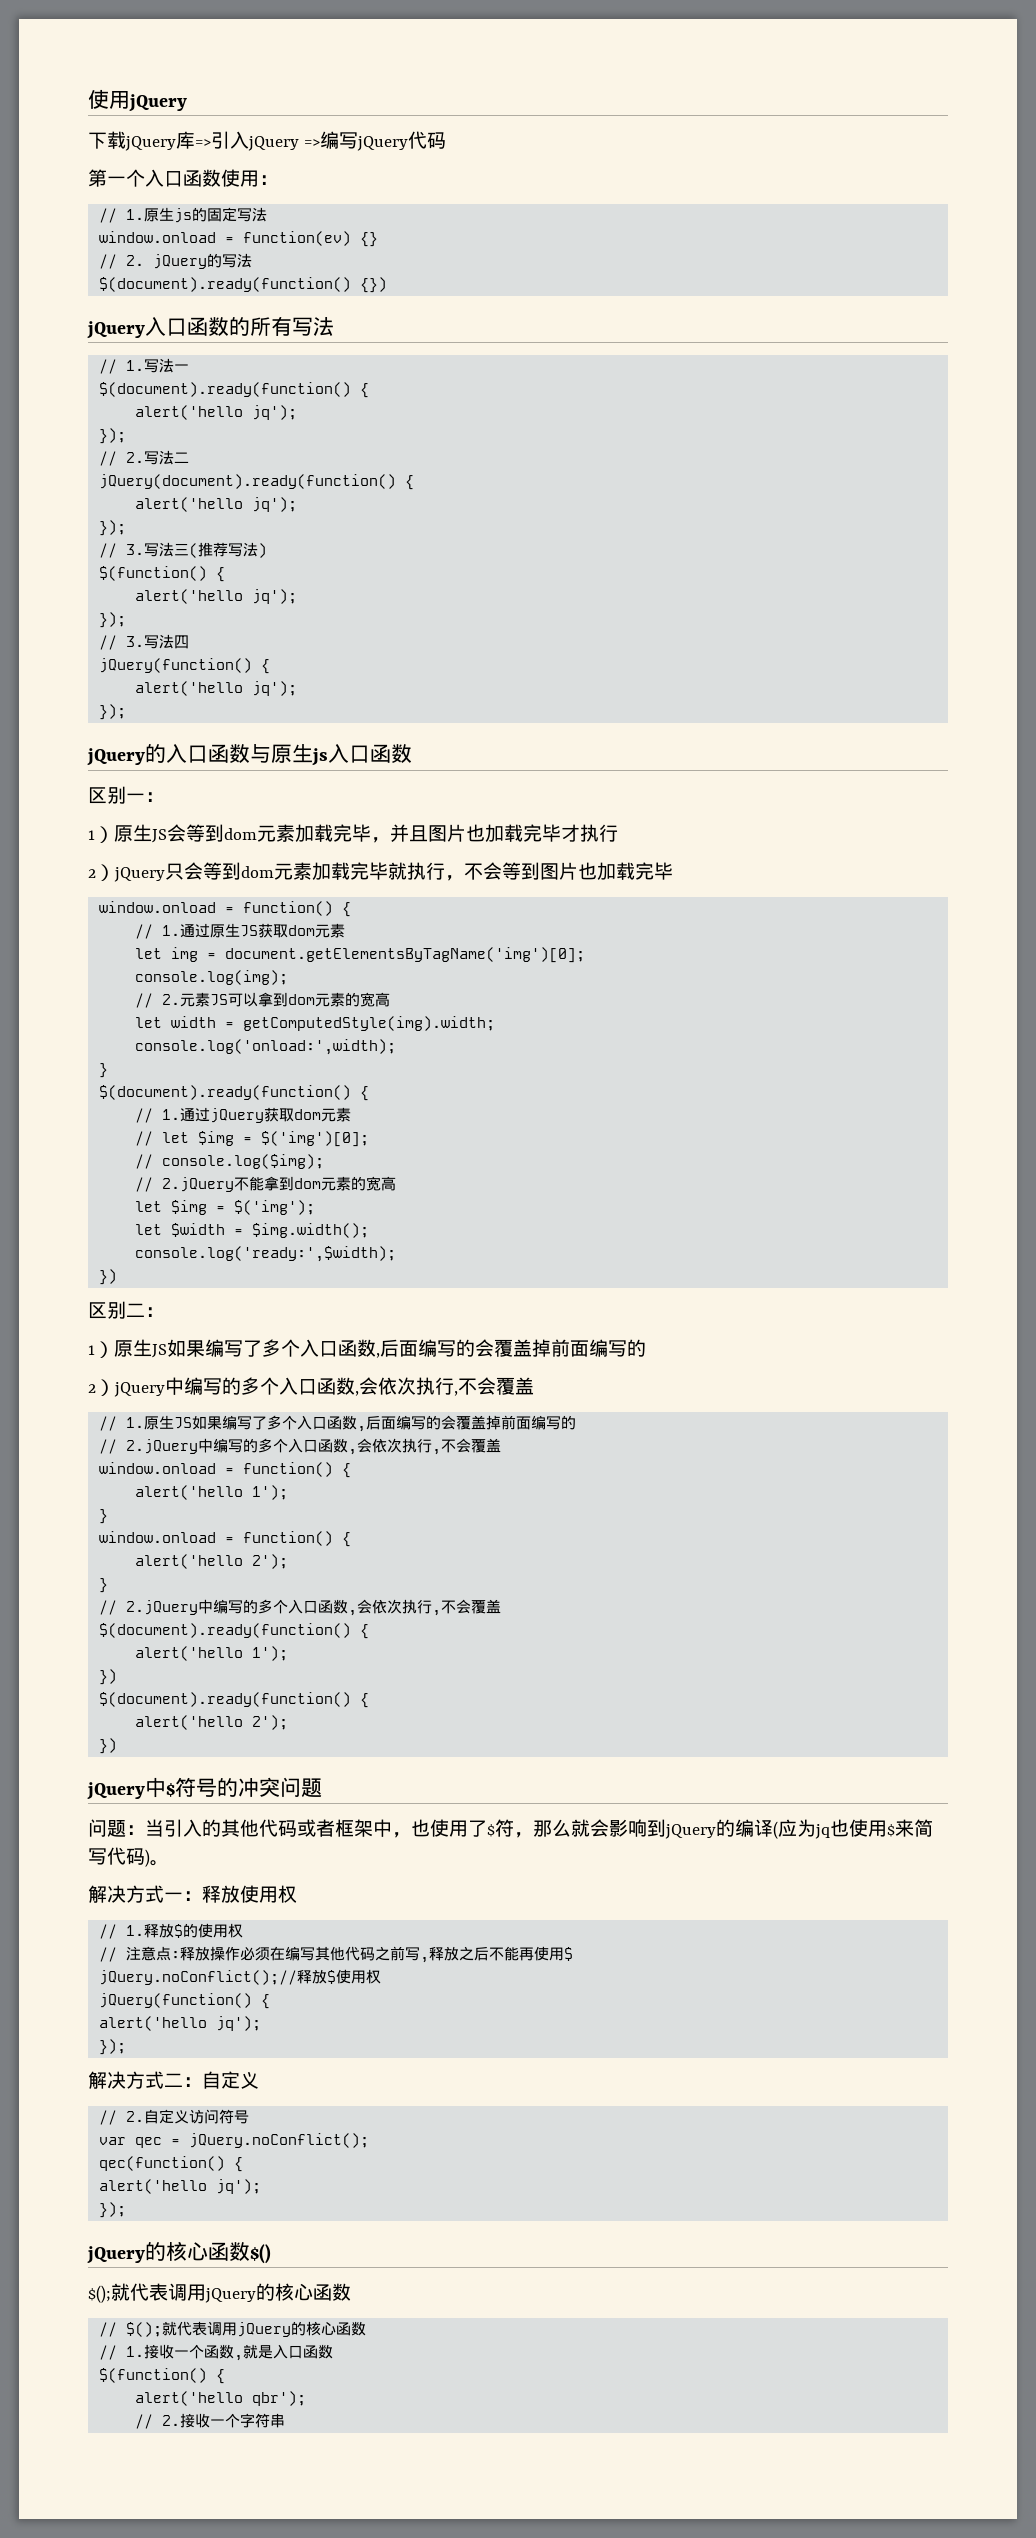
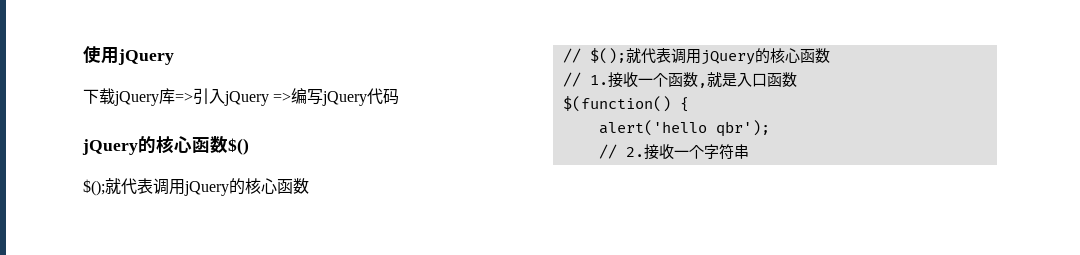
[88,169,278,187] [99,207,268,223] [99,231,379,247] [99,253,253,269] [99,277,388,293] [87,316,334,339] [99,358,190,374] [99,382,370,398] [135,405,298,420] [99,428,127,444] [99,450,190,466] [99,474,415,490] [135,497,298,512] [99,520,127,536] [99,542,268,558] [99,566,226,582] [135,589,298,604] [99,612,127,628] [99,634,190,650] [99,658,271,674] [135,681,298,696] [99,704,127,720] [87,744,412,766] [88,786,164,804] [88,824,618,843] [88,862,673,882] [99,901,352,917] [135,923,346,939] [135,947,586,963] [135,970,289,985] [135,992,391,1008] [135,1016,496,1031] [135,1039,397,1055] [99,1063,109,1078] [99,1085,370,1101] [135,1107,352,1123] [135,1131,370,1147] [135,1154,325,1169] [135,1176,397,1192] [135,1200,316,1215] [135,1223,370,1238] [135,1246,397,1262] [99,1269,118,1285] [88,1301,164,1319] [88,1339,646,1358] [88,1377,534,1397] [99,1415,577,1432] [99,1438,502,1455] [99,1462,352,1478] [135,1485,289,1500] [99,1509,109,1524] [99,1531,352,1547] [135,1554,289,1569] [99,1578,109,1593] [99,1599,502,1616] [99,1623,370,1639] [135,1646,289,1661] [99,1669,118,1685] [99,1692,370,1708] [135,1715,289,1730] [99,1738,118,1754] [87,1777,322,1800] [88,1819,933,1839] [88,1847,169,1867] [88,1885,297,1903] [99,1923,244,1939] [99,1946,574,1963] [99,1969,382,1985] [99,1993,271,2009] [99,2016,262,2031] [99,2039,127,2055] [88,2071,259,2089] [99,2109,250,2125] [99,2133,370,2148] [99,2156,244,2172] [99,2179,262,2194] [99,2202,127,2218] // 第一个入口函数使用： // // 1.原生js的固定写法 // window.onload = function(ev) {} // // 2. jQuery的写法 // $(document).ready(function() {}) // jQuery入口函数的所有写法 // // 1.写法一 // $(document).ready(function() { // alert('hello jq'); // }); // // 2.写法二 // jQuery(document).ready(function() { // alert('hello jq'); // }); // // 3.写法三(推荐写法) // $(function() { // alert('hello jq'); // }); // // 3.写法四 // jQuery(function() { // alert('hello jq'); // }); // jQuery的入口函数与原生js入口函数 // 区别一： // 1）原生JS会等到dom元素加载完毕，并且图片也加载完毕才执行 // 2）jQuery只会等到dom元素加载完毕就执行，不会等到图片也加载完毕 // window.onload = function() { // // 1.通过原生JS获取dom元素 // let img = document.getElementsByTagName('img')[0]; // console.log(img); // // 2.元素JS可以拿到dom元素的宽高 // let width = getComputedStyle(img).width; // console.log('onload:',width); // } // $(document).ready(function() { // // 1.通过jQuery获取dom元素 // // let $img = $('img')[0]; // // console.log($img); // // 2.jQuery不能拿到dom元素的宽高 // let $img = $('img'); // let $width = $img.width(); // console.log('ready:',$width); // }) // 区别二： // 1）原生JS如果编写了多个入口函数,后面编写的会覆盖掉前面编写的 // 2）jQuery中编写的多个入口函数,会依次执行,不会覆盖 // // 1.原生JS如果编写了多个入口函数,后面编写的会覆盖掉前面编写的 // // 2.jQuery中编写的多个入口函数,会依次执行,不会覆盖 // window.onload = function() { // alert('hello 1'); // } // window.onload = function() { // alert('hello 2'); // } // // 2.jQuery中编写的多个入口函数,会依次执行,不会覆盖 // $(document).ready(function() { // alert('hello 1'); // }) // $(document).ready(function() { // alert('hello 2'); // }) // jQuery中$符号的冲突问题 // 问题：当引入的其他代码或者框架中，也使用了$符，那么就会影响到jQuery的编译(应为jq也使用$来简写代码)。 // 解决方式一：释放使用权 // // 1.释放$的使用权 // // 注意点:释放操作必须在编写其他代码之前写,释放之后不能再使用$ // jQuery.noConflict();//释放$使用权 // jQuery(function() { // alert('hello jq'); // }); // 解决方式二：自定义 // // 2.自定义访问符号 // var qec = jQuery.noConflict(); // qec(function() { // alert('hello jq'); // }); -> (400, 96) none

